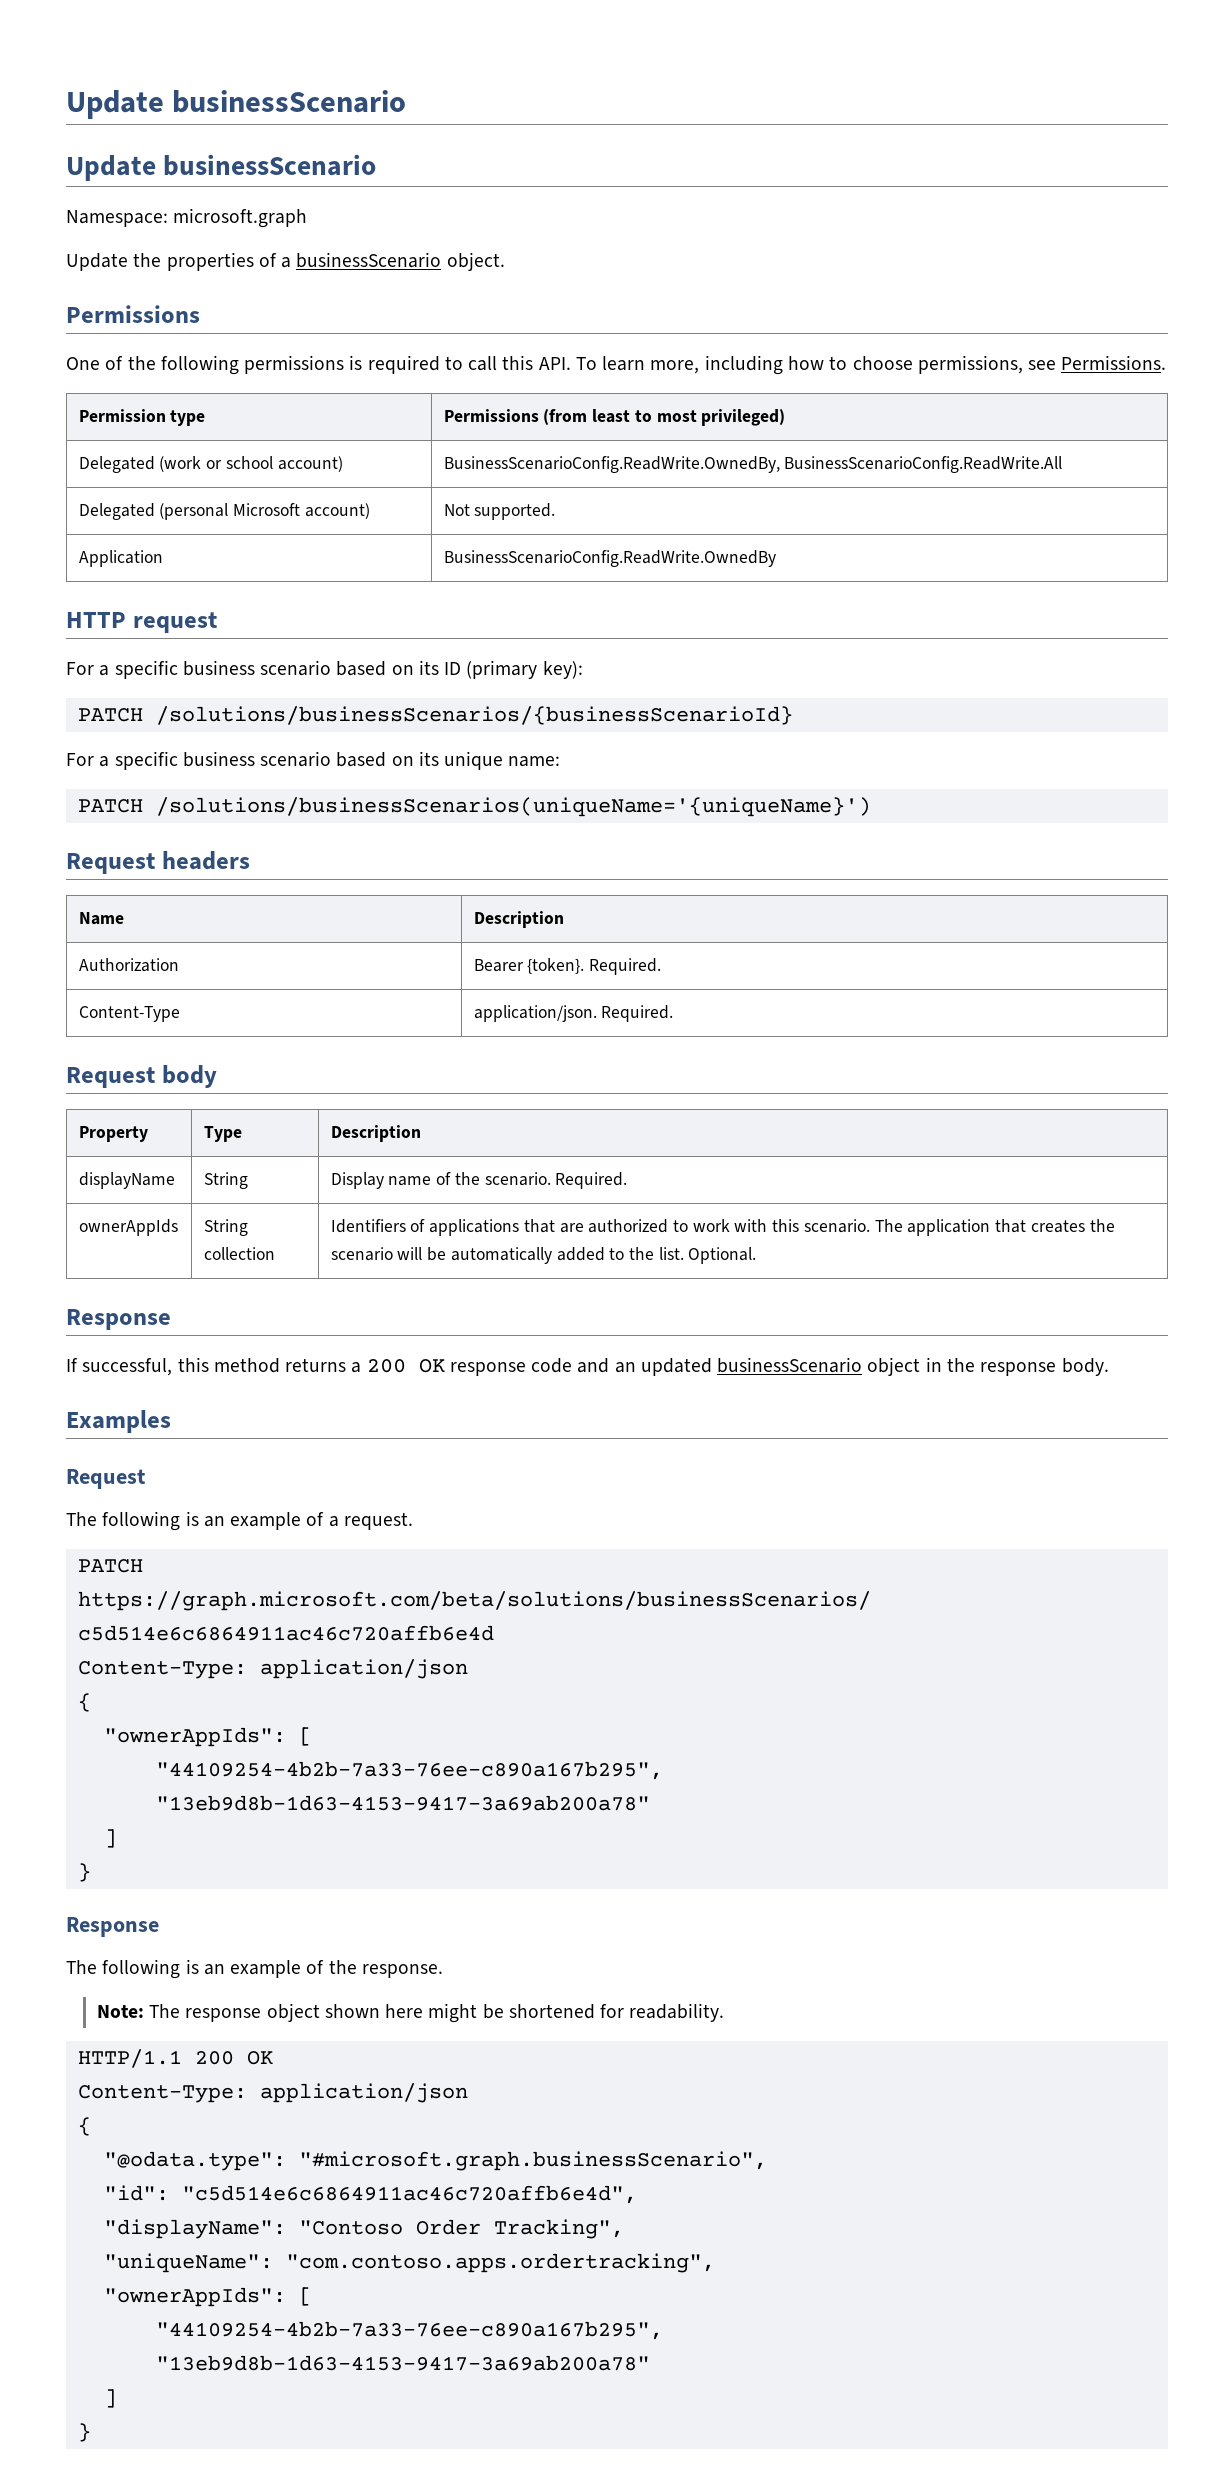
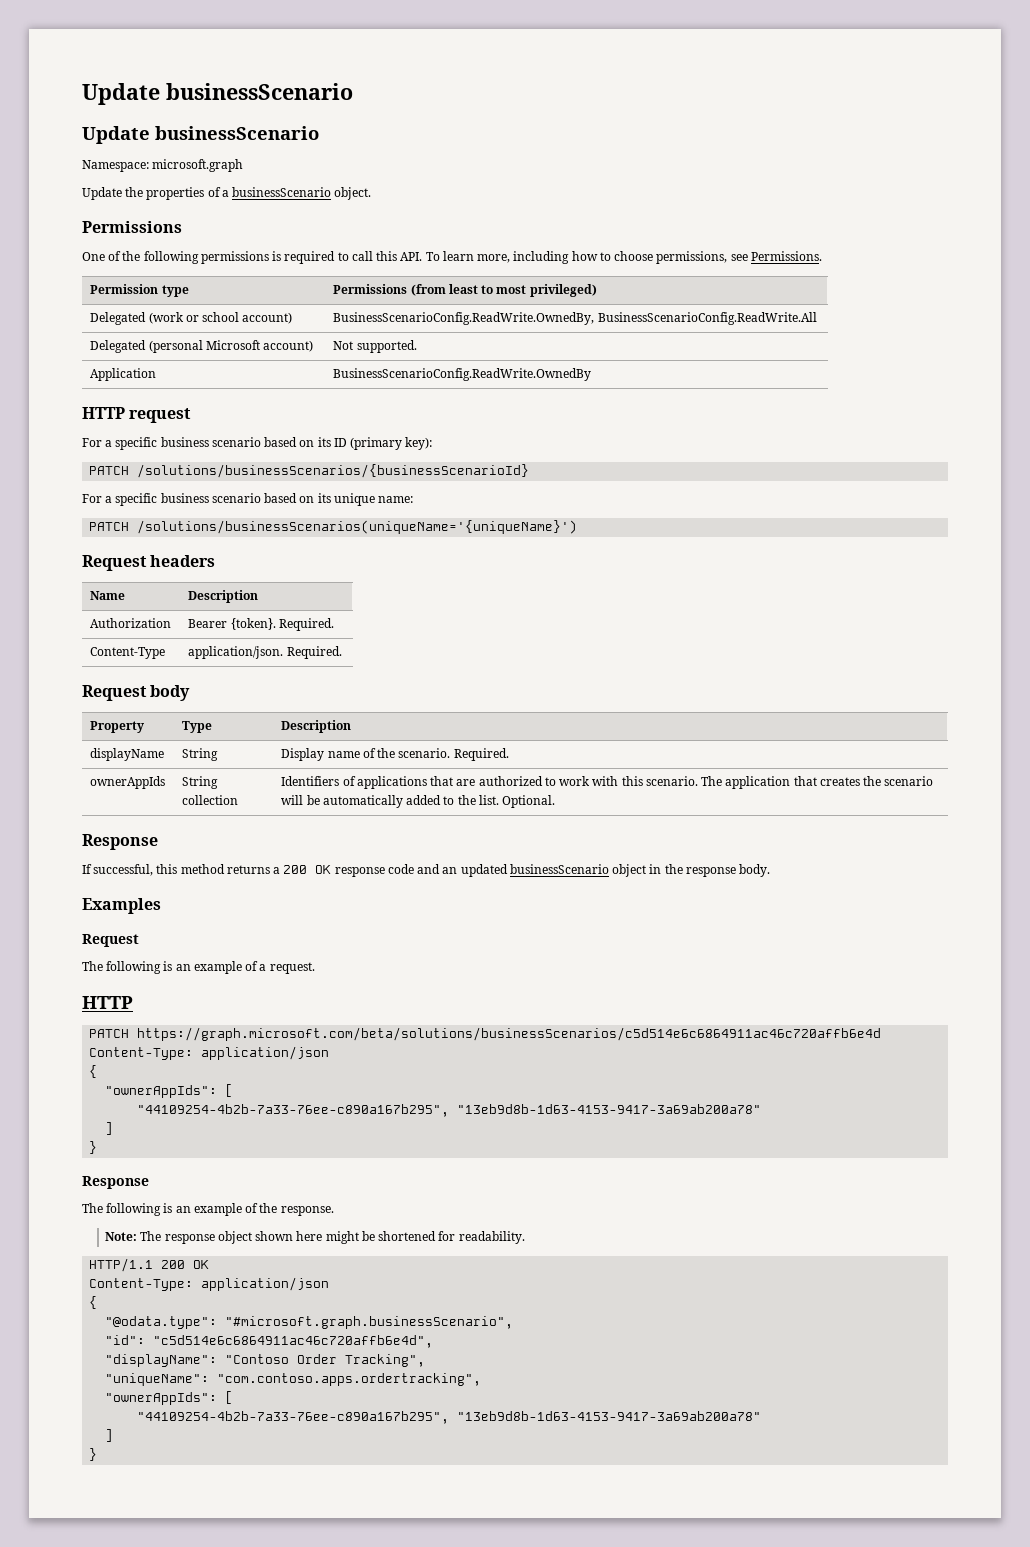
(413, 1521) none -> [82,996,133,1009] // HTTP

